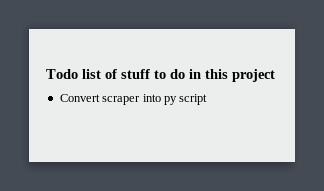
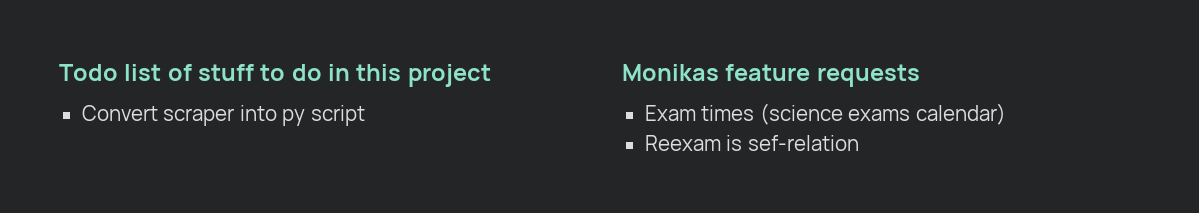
(208, 99) none -> [622,64,920,87] [644,103,1006,125] [644,135,859,151] // Monikas feature requests // Exam times (science exams calendar) // Reexam is sef-relation

